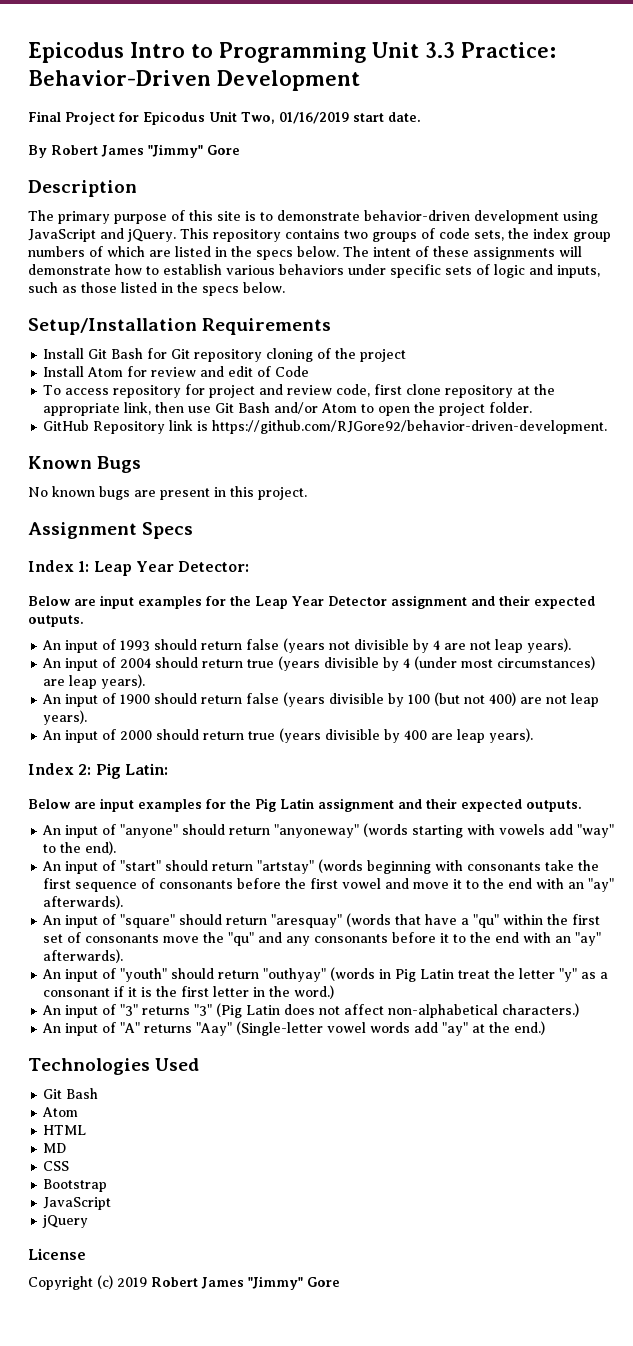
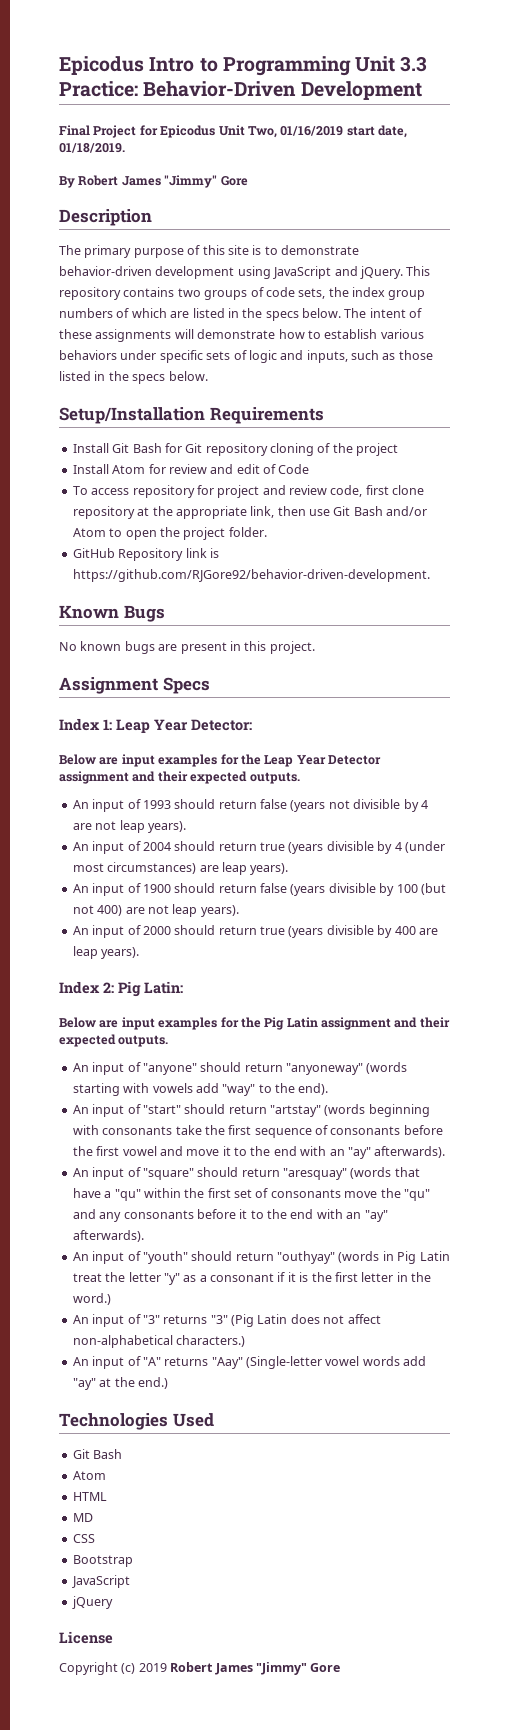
[388,112,421,122] date. -> [378,125,407,138] [59,143,125,153] date, 01/18/2019.

